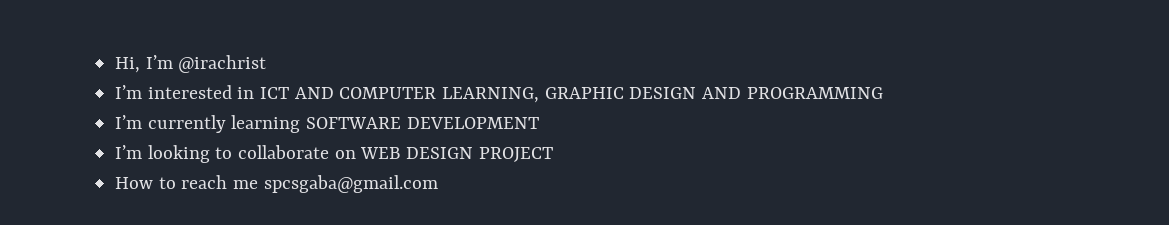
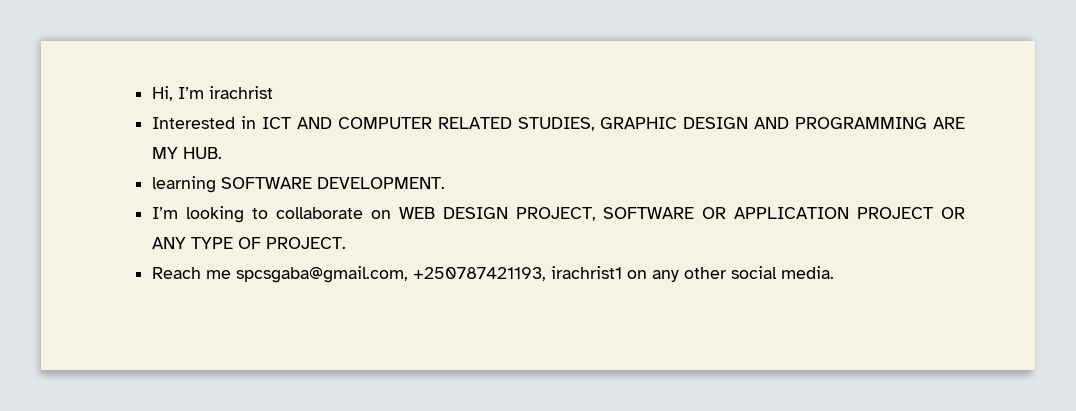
[178,55,267,73] [115,85,232,99] @irachrist // I’m interested -> [209,86,274,99] [152,117,236,129] irachrist // Interested
[442,87,540,103] LEARNING, -> [437,117,595,131] RELATED STUDIES,
[115,115,226,133] // I’m currently -> [932,117,965,129] [152,147,223,159] ARE MY HUB. //
[406,117,539,129] DEVELOPMENT -> [317,177,446,189] DEVELOPMENT.
[478,147,553,162] [115,175,438,193] PROJECT // How to reach me spcsgaba@gmail.com -> [515,207,966,221] [152,237,347,249] [152,266,835,283] PROJECT, SOFTWARE OR APPLICATION PROJECT OR ANY TYPE OF PROJECT. // Reach me spcsgaba@gmail.com, +250787421193, irachrist1 on any other social media.

